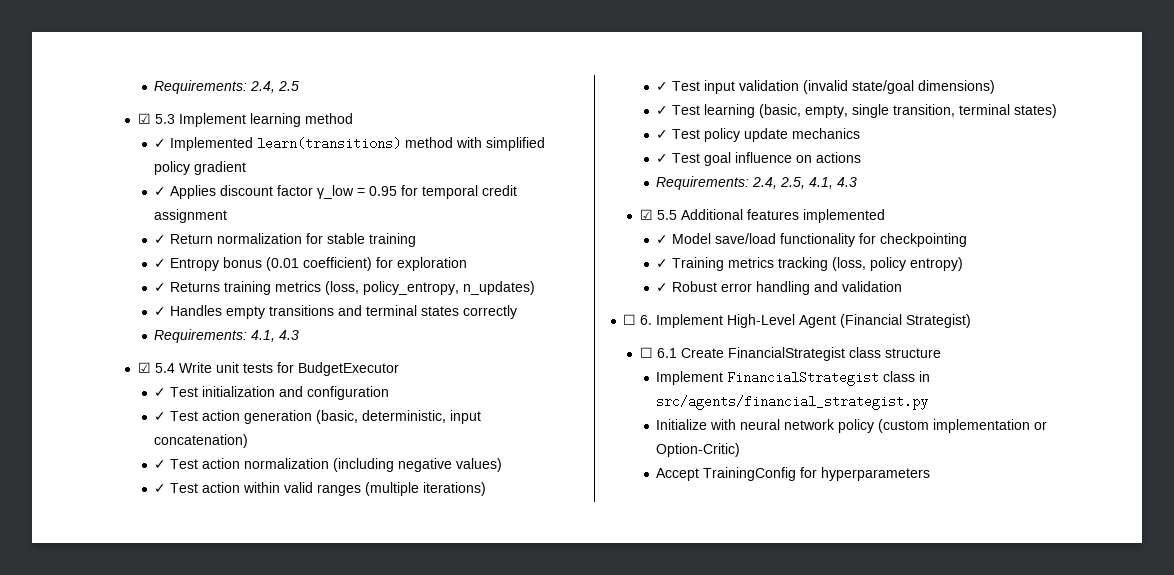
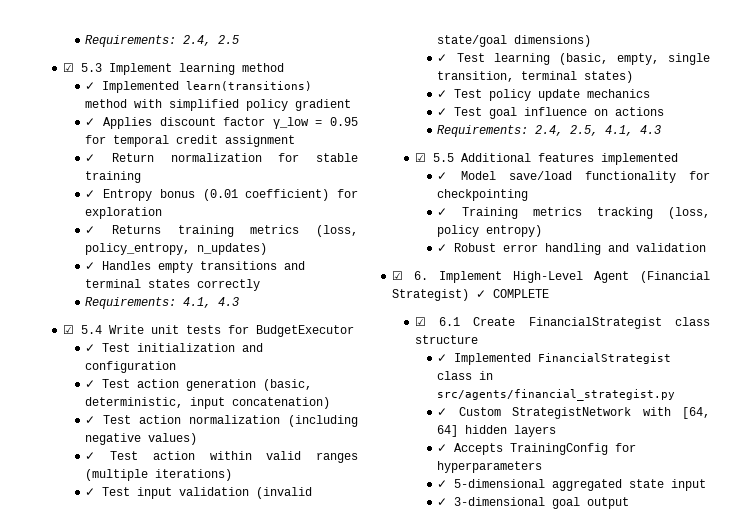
[623,314,637,325] ☐ -> [392,271,404,280] ☑
[639,347,653,358] // ☐ -> [476,289,550,298] [414,317,426,326] ✓ COMPLETE // ☑
[656,371,724,385] Implement -> [437,353,532,365] ✓ Implemented
[656,419,1048,433] [656,443,741,457] [656,467,931,481] Initialize with neural network policy (custom implementation or Option-Critic) // Accept TrainingConfig for hyperparameters -> [437,407,710,419] [437,425,557,437] [437,443,637,455] [437,461,543,473] [437,479,707,491] [437,497,630,509] ✓ Custom StrategistNetwork with [64, 64] hidden layers // ✓ Accepts TrainingConfig for hyperparameters // ✓ 5-dimensional aggregated state input // ✓ 3-dimensional goal output

